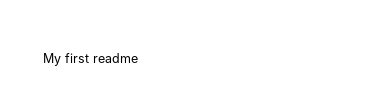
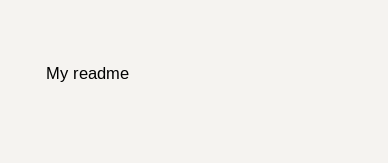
[65,53,89,63] first -> (69, 74) none

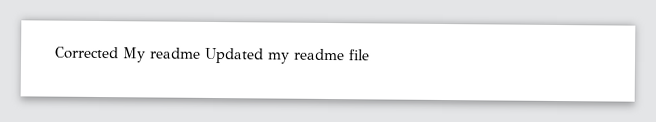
(46, 74) none -> [55,46,119,60] Corrected
(129, 73) none -> [204,47,370,64] Updated my readme file

